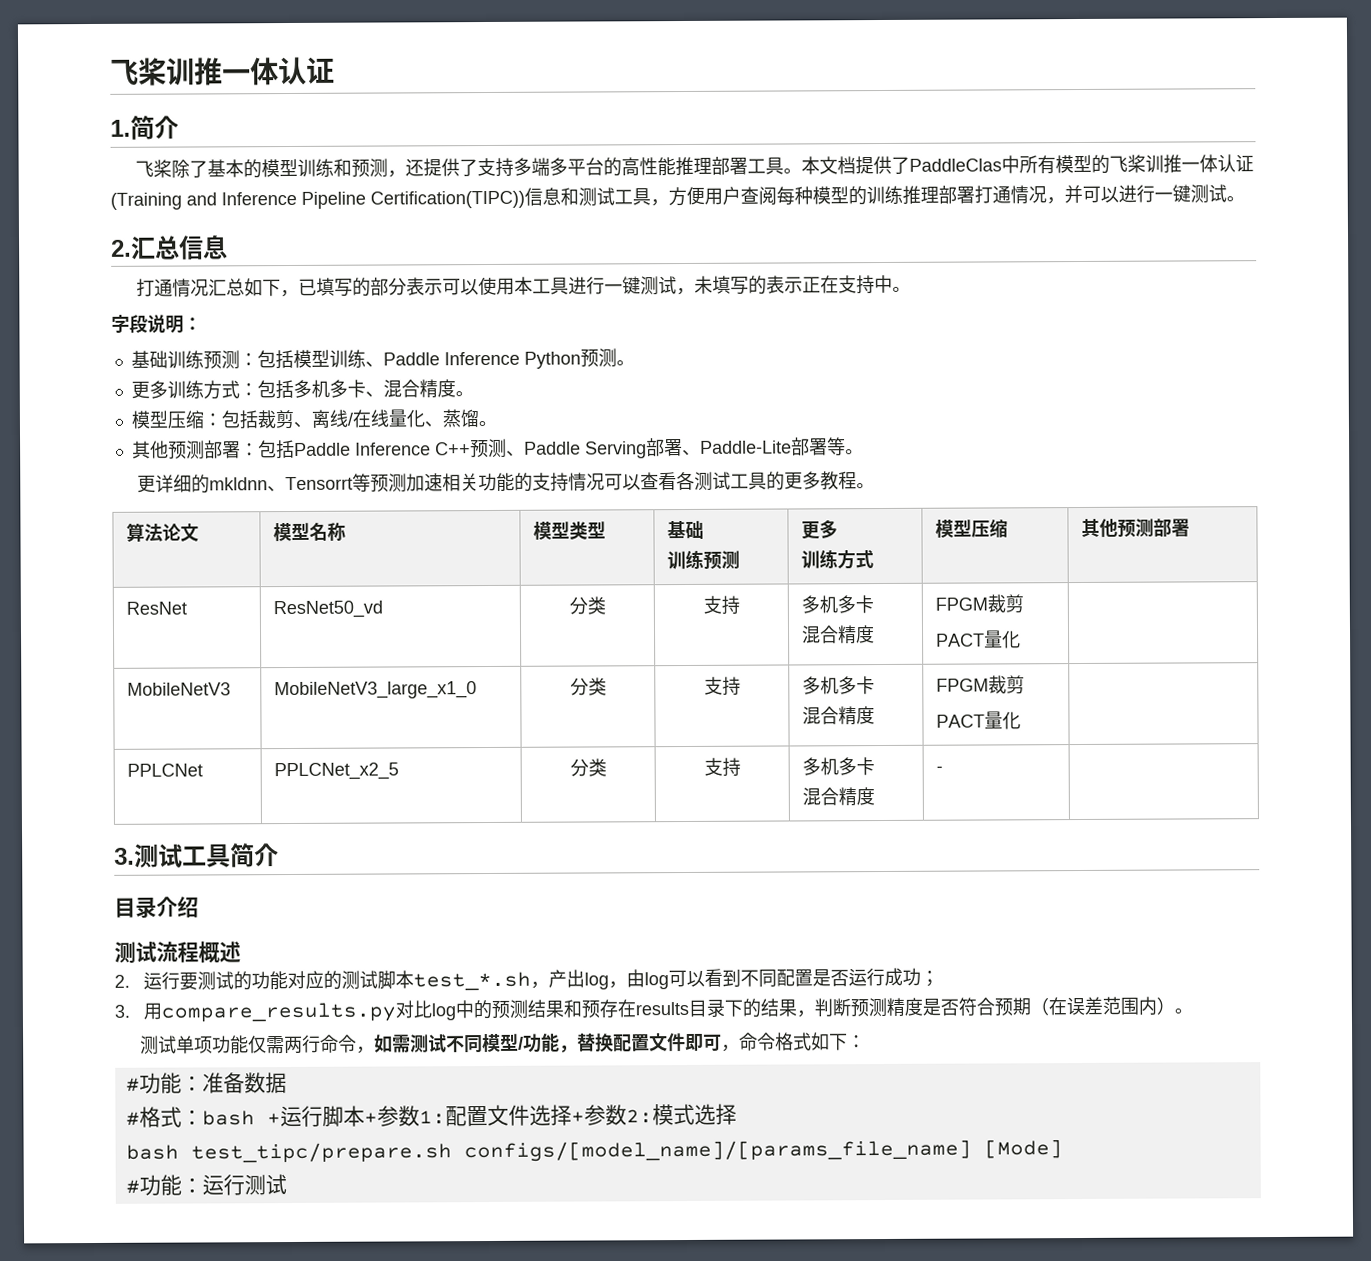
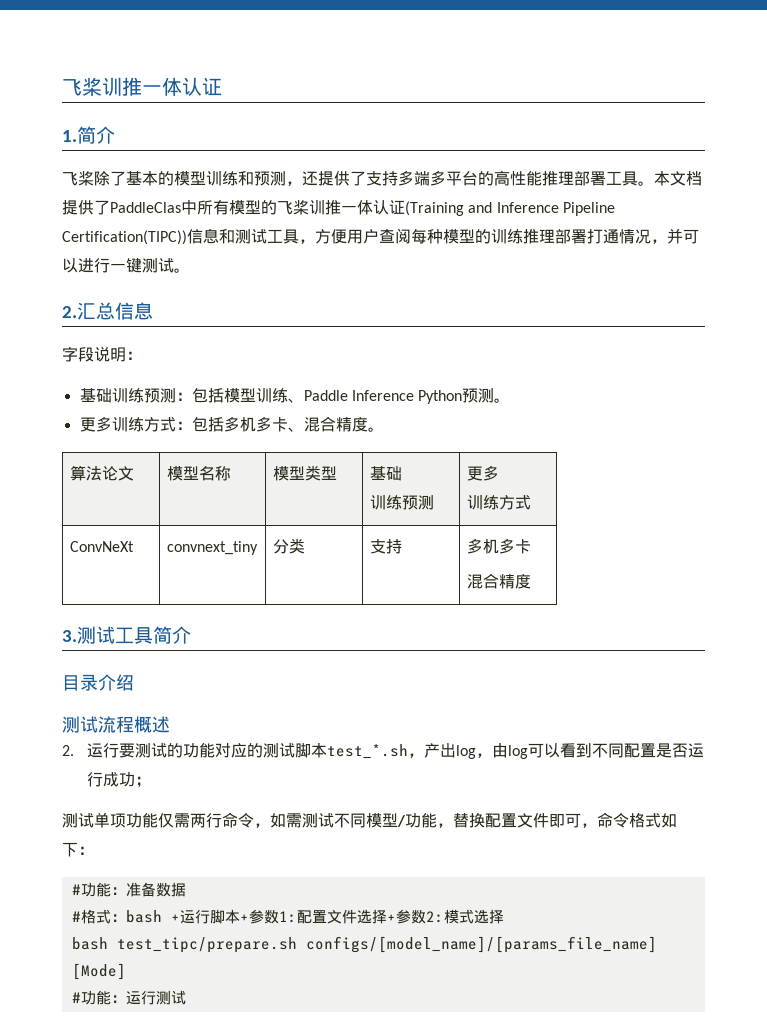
[136,274,912,298] // 打通情况汇总如下，已填写的部分表示可以使用本工具进行一键测试，未填写的表示正在支持中。 -> (153, 311) none
[130,409,497,430] [131,437,864,460] [137,471,876,494] // 模型压缩：包括裁剪、离线/在线量化、蒸馏。 // 其他预测部署：包括Paddle Inference C++预测、Paddle Serving部署、Paddle-Lite部署等。 // 更详细的mkldnn、Tensorrt等预测加速相关功能的支持情况可以查看各测试工具的更多教程。 -> (384, 429) none
[934,518,1008,538] [1080,518,1190,538] [125,601,187,615] [272,600,383,619] [568,596,606,615] [702,595,740,615] [800,595,874,614] [800,625,875,644] [934,594,1024,614] [935,630,1021,649] [126,682,231,696] [273,681,477,700] [569,677,607,696] [703,676,741,696] [801,676,875,695] [801,706,875,725] [935,675,1025,695] [935,711,1021,730] [126,763,203,777] [273,762,399,781] [569,758,607,777] [703,757,741,777] [801,757,875,776] [801,787,875,806] [935,765,943,773] | 模型压缩 | 其他预测部署 // ResNet | ResNet50_vd | 分类 | 支持 | 多机多卡 // 混合精度 | FPGM裁剪 // PACT量化 | // MobileNetV3 | MobileNetV3_large_x1_0 | 分类 | 支持 | 多机多卡 // 混合精度 | FPGM裁剪 // PACT量化 | // PPLCNet | PPLCNet_x2_5 | 分类 | 支持 | 多机多卡 // 混合精度 | - | -> [69,541,134,552] [166,541,258,555] [272,538,305,554] [369,539,402,554] [466,538,531,554] [466,573,531,589] // ConvNeXt | convnext_tiny | 分类 | 支持 | 多机多卡 // 混合精度
[114,996,1194,1023] // 3.用compare_results.py对比log中的预测结果和预存在results目录下的结果，判断预测精度是否符合预期（在误差范围内）。 -> (152, 782) none

